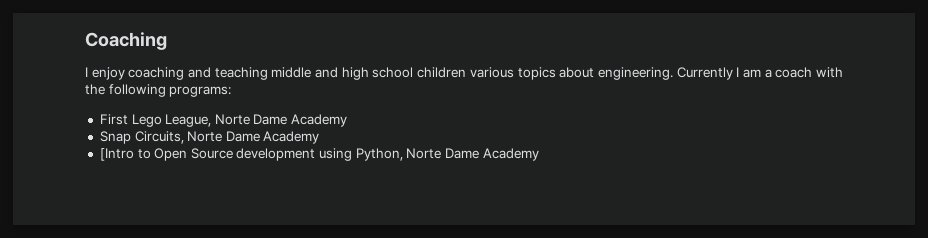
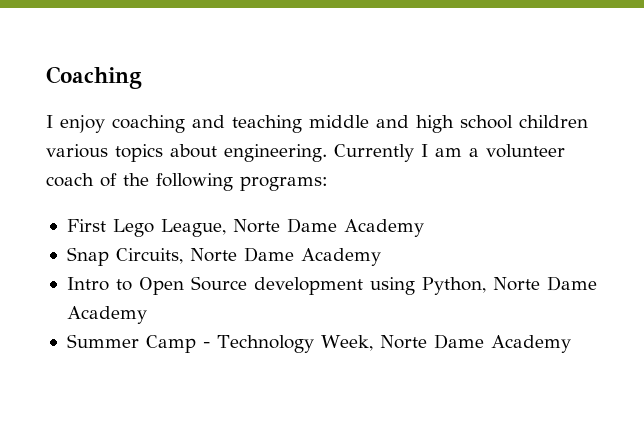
[775,67,844,78] coach with -> [486,144,565,158] [46,173,117,187] volunteer coach of
[99,148,134,161] [Intro -> [66,277,109,291] Intro
(539, 154) none -> [66,334,571,353] // Summer Camp - Technology Week, Norte Dame Academy

